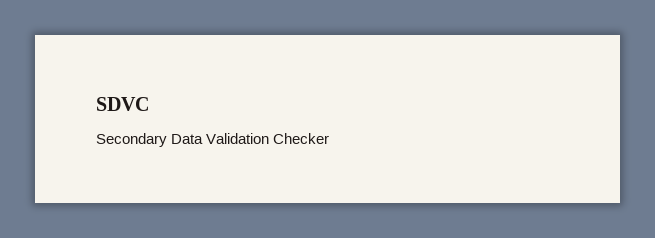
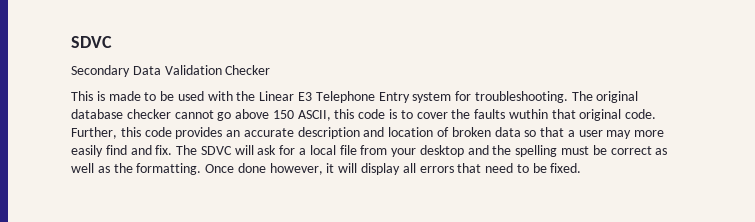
(330, 138) none -> [71,91,639,103] [71,109,657,121] [71,127,665,139] [71,145,668,157] [71,163,582,175] // This is made to be used with the Linear E3 Telephone Entry system for troubleshooting. The original database checker cannot go above 150 ASCII, this code is to cover the faults wuthin that original code. Further, this code provides an accurate description and location of broken data so that a user may more easily find and fix. The SDVC will ask for a local file from your desktop and the spelling must be correct as well as the formatting. Once done however, it will display all errors that need to be fixed.

